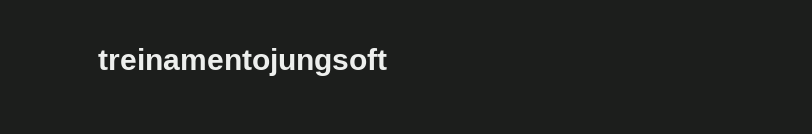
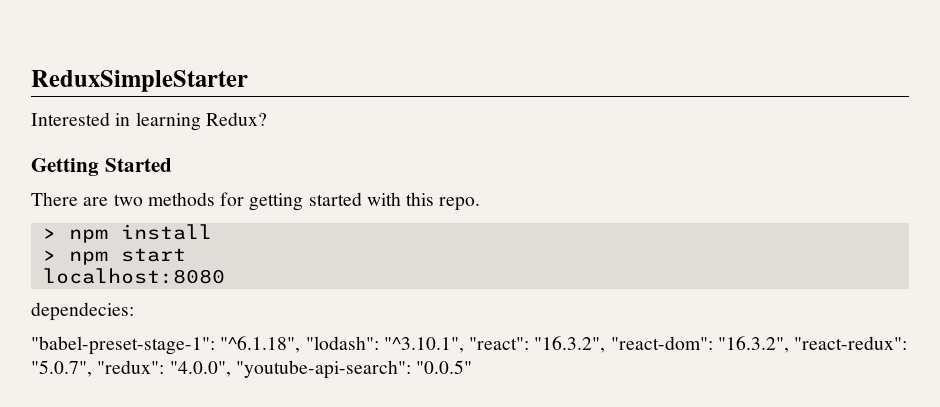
[98,48,387,76] treinamentojungsoft -> [31,70,248,92] [31,112,267,131] [31,158,172,176] [31,192,481,211] [42,224,212,243] [42,248,186,265] [42,268,225,284] [31,302,134,321] [31,336,908,355] [31,360,473,379] ReduxSimpleStarter // Interested in learning Redux? // Getting Started // There are two methods for getting started with this repo. // > npm install // > npm start // localhost:8080 // dependecies: // "babel-preset-stage-1": "^6.1.18", "lodash": "^3.10.1", "react": "16.3.2", "react-dom": "16.3.2", "react-redux": "5.0.7", "redux": "4.0.0", "youtube-api-search": "0.0.5"

